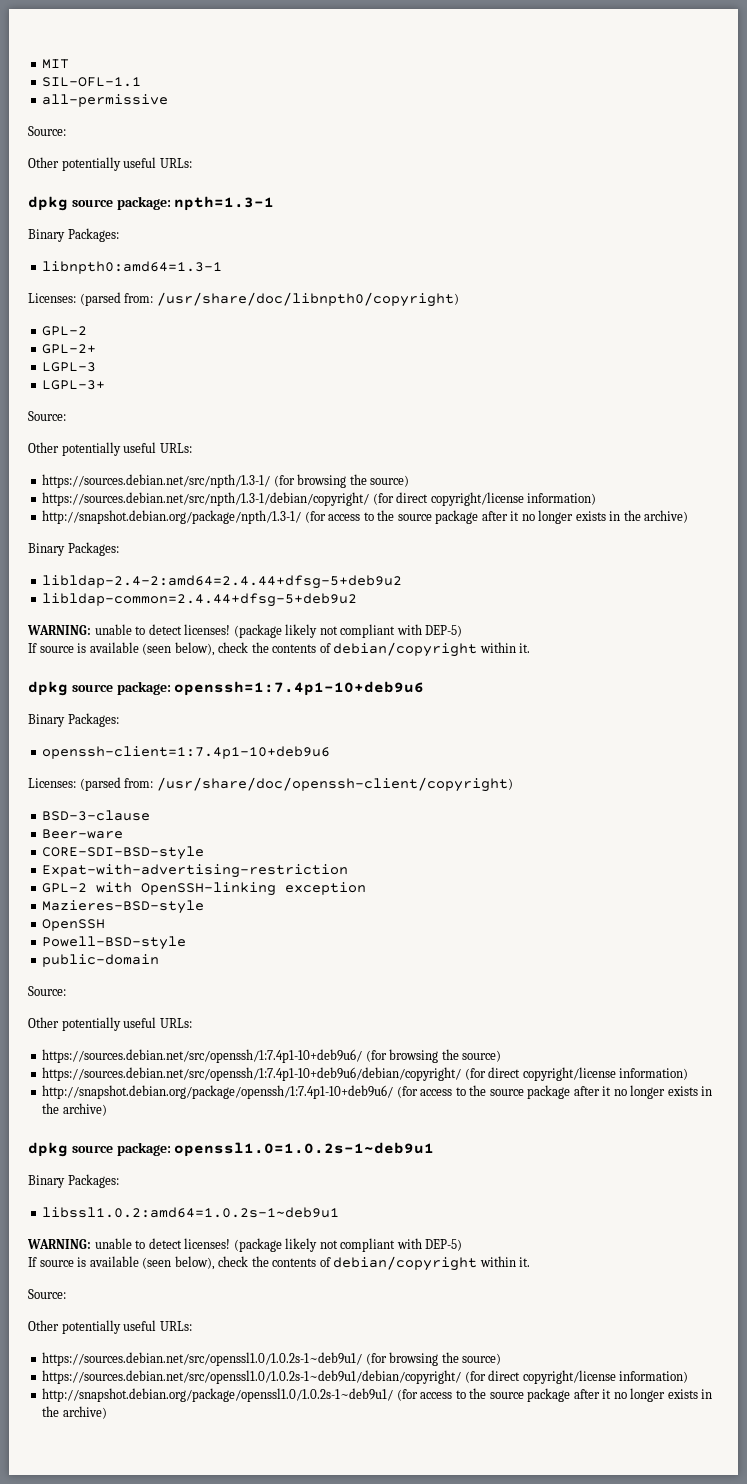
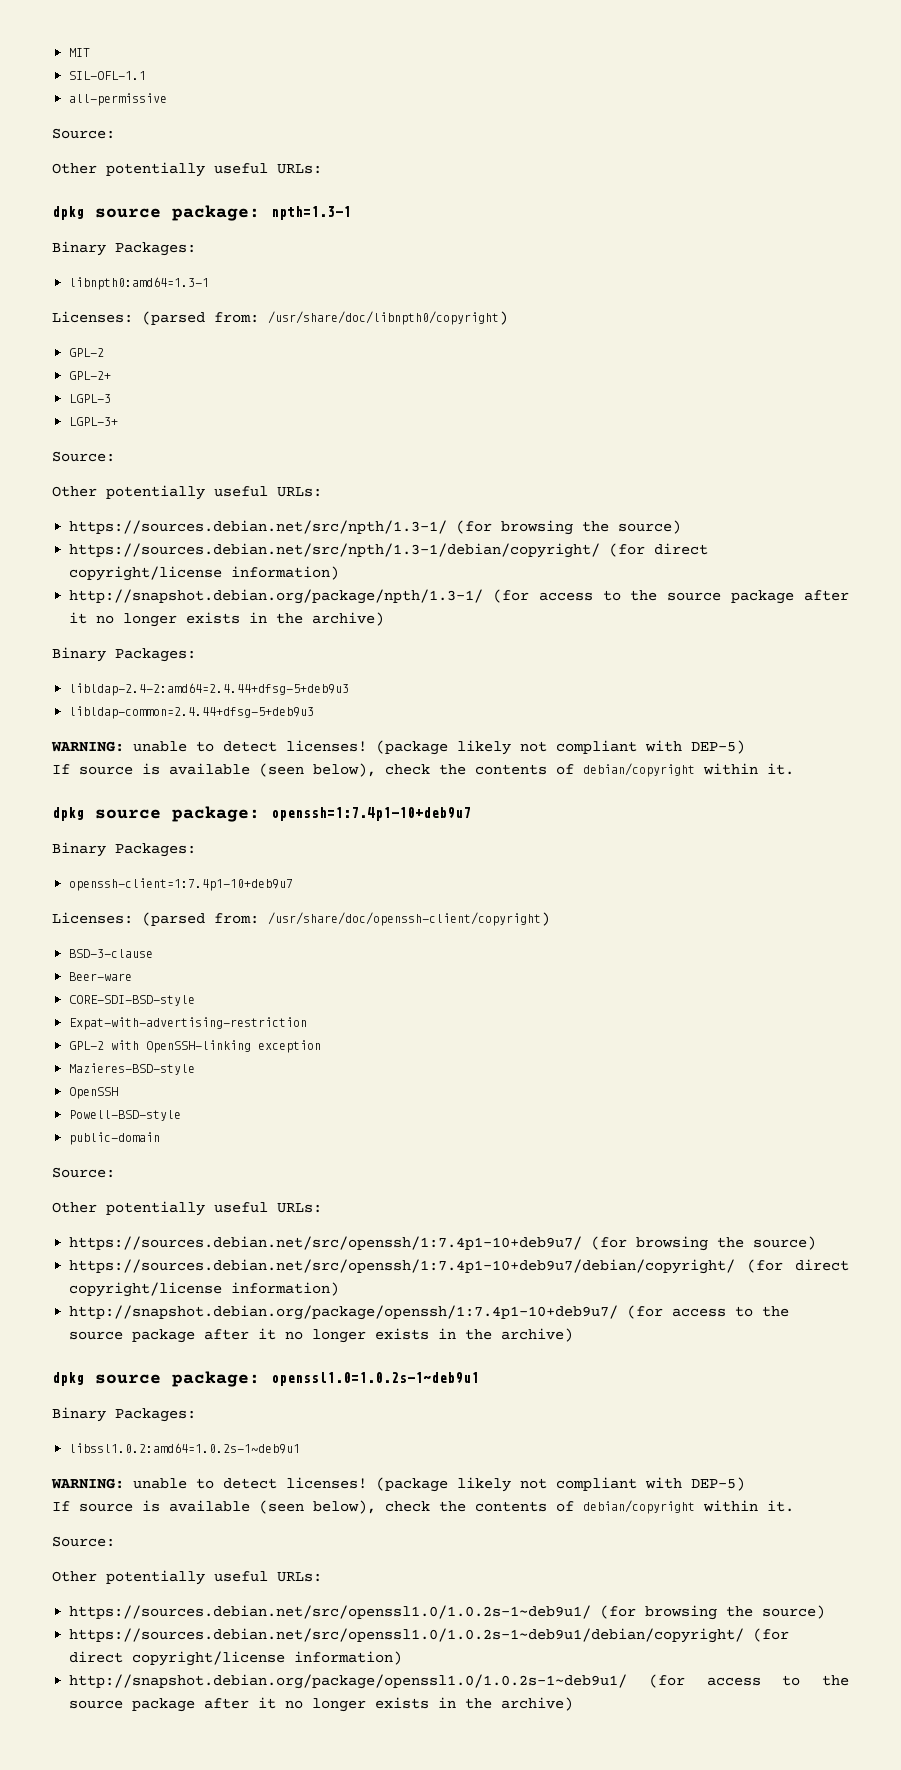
[42,575,403,589] [42,593,358,607] libldap-2.4-2:amd64=2.4.44+dfsg-5+deb9u2 // libldap-common=2.4.44+dfsg-5+deb9u2 -> [69,683,350,696] [69,706,315,719] libldap-2.4-2:amd64=2.4.44+dfsg-5+deb9u3 // libldap-common=2.4.44+dfsg-5+deb9u3
[174,681,425,696] [28,713,119,727] [42,746,331,759] openssh=1:7.4p1-10+deb9u6 // Binary Packages: // openssh-client=1:7.4p1-10+deb9u6 -> [271,807,471,821] [52,842,196,857] [69,878,294,891] openssh=1:7.4p1-10+deb9u7 // Binary Packages: // openssh-client=1:7.4p1-10+deb9u7
[42,1049,502,1063] [42,1067,689,1081] [42,1085,394,1099] https://sources.debian.net/src/openssh/1:7.4p1-10+deb9u6/ (for browsing the source) // https://sources.debian.net/src/openssh/1:7.4p1-10+deb9u6/debian/copyright/ (for direct copyright/license information) // http://snapshot.debian.org/package/openssh/1:7.4p1-10+deb9u6/ -> [69,1236,817,1251] [69,1259,849,1274] [69,1282,340,1297] [69,1305,619,1320] https://sources.debian.net/src/openssh/1:7.4p1-10+deb9u7/ (for browsing the source) // https://sources.debian.net/src/openssh/1:7.4p1-10+deb9u7/debian/copyright/ (for direct copyright/license information) // http://snapshot.debian.org/package/openssh/1:7.4p1-10+deb9u7/

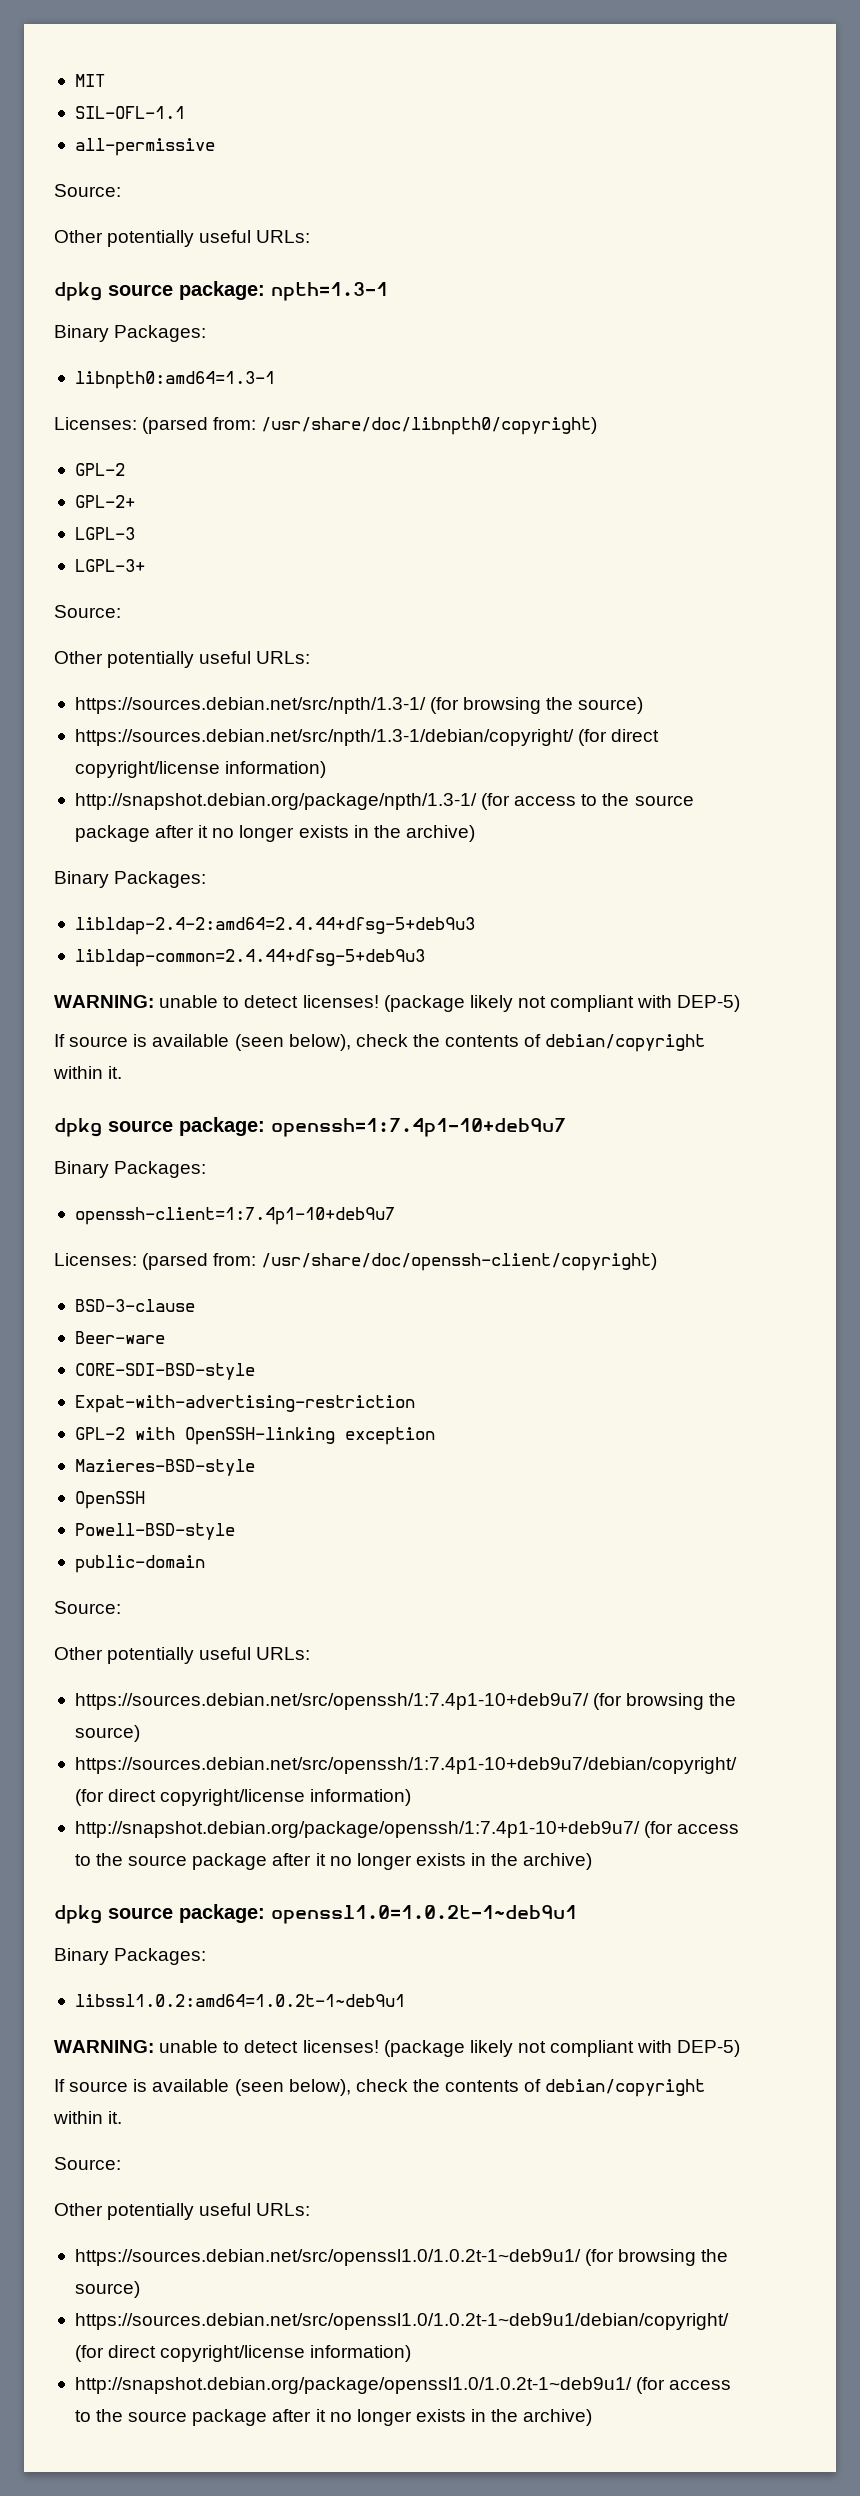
[271,1372,479,1386] [52,1407,196,1422] [69,1443,301,1454] openssl1.0=1.0.2s-1~deb9u1 // Binary Packages: // libssl1.0.2:amd64=1.0.2s-1~deb9u1 -> [271,1905,577,1924] [54,1948,207,1965] [74,1994,405,2007] openssl1.0=1.0.2t-1~deb9u1 // Binary Packages: // libssl1.0.2:amd64=1.0.2t-1~deb9u1
[69,1605,826,1620] [69,1628,790,1643] [69,1651,403,1666] [69,1674,628,1689] https://sources.debian.net/src/openssl1.0/1.0.2s-1~deb9u1/ (for browsing the source) // https://sources.debian.net/src/openssl1.0/1.0.2s-1~deb9u1/debian/copyright/ (for direct copyright/license information) // http://snapshot.debian.org/package/openssl1.0/1.0.2s-1~deb9u1/ -> [74,2249,729,2266] [74,2281,140,2298] [74,2313,729,2330] [74,2345,412,2362] [74,2377,632,2394] https://sources.debian.net/src/openssl1.0/1.0.2t-1~deb9u1/ (for browsing the source) // https://sources.debian.net/src/openssl1.0/1.0.2t-1~deb9u1/debian/copyright/ (for direct copyright/license information) // http://snapshot.debian.org/package/openssl1.0/1.0.2t-1~deb9u1/

